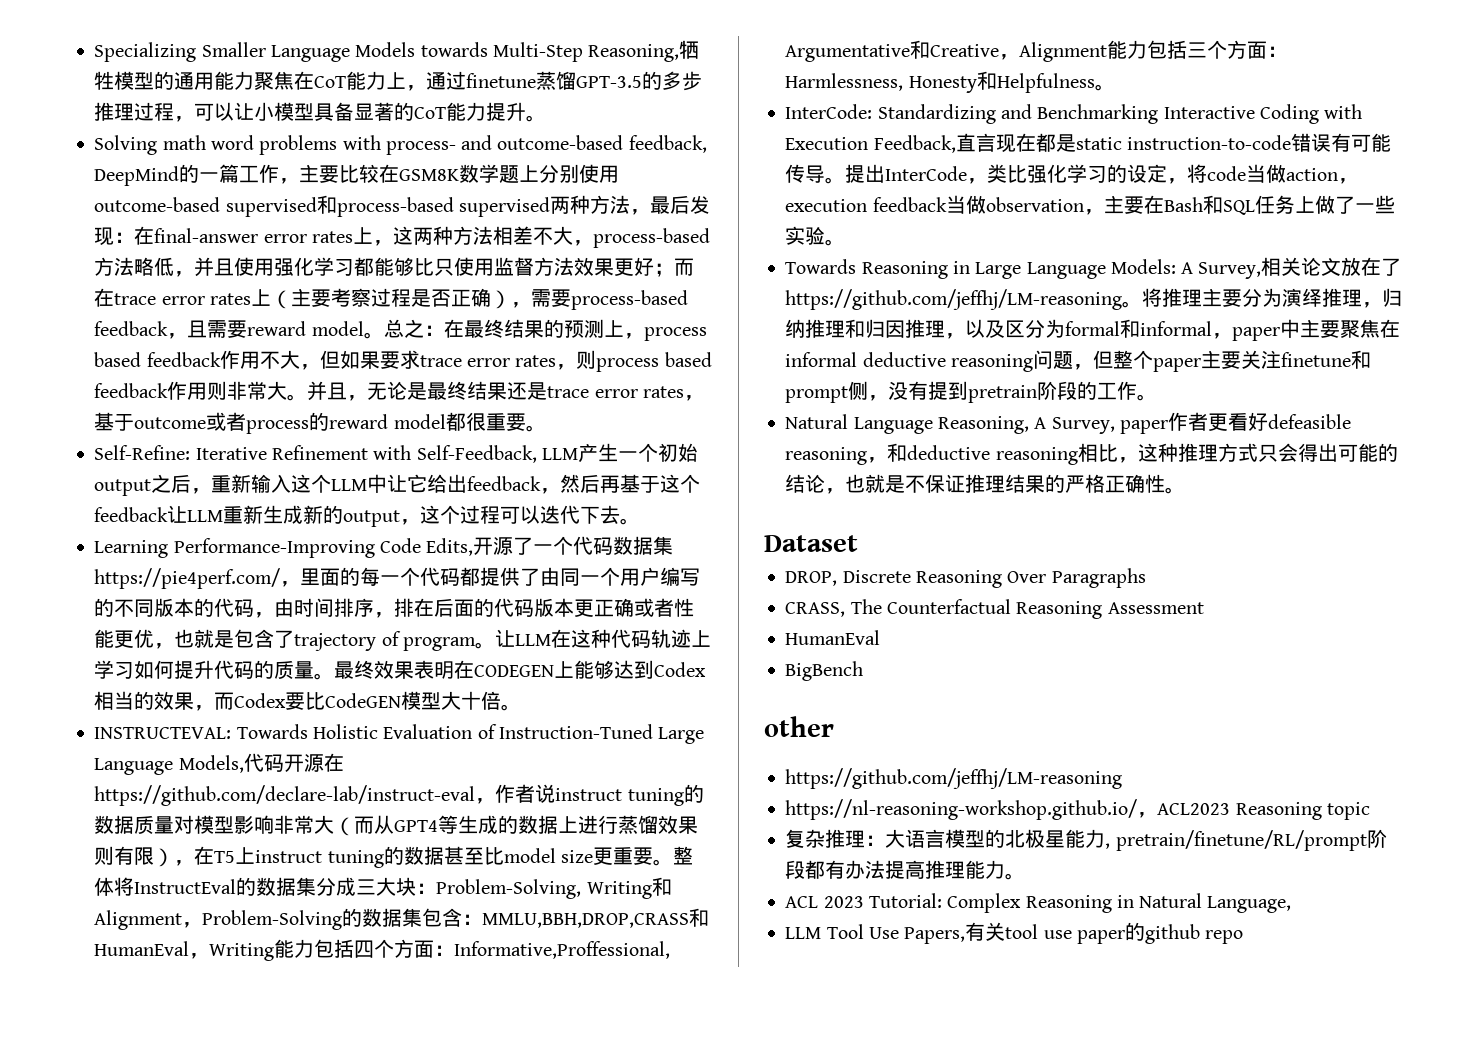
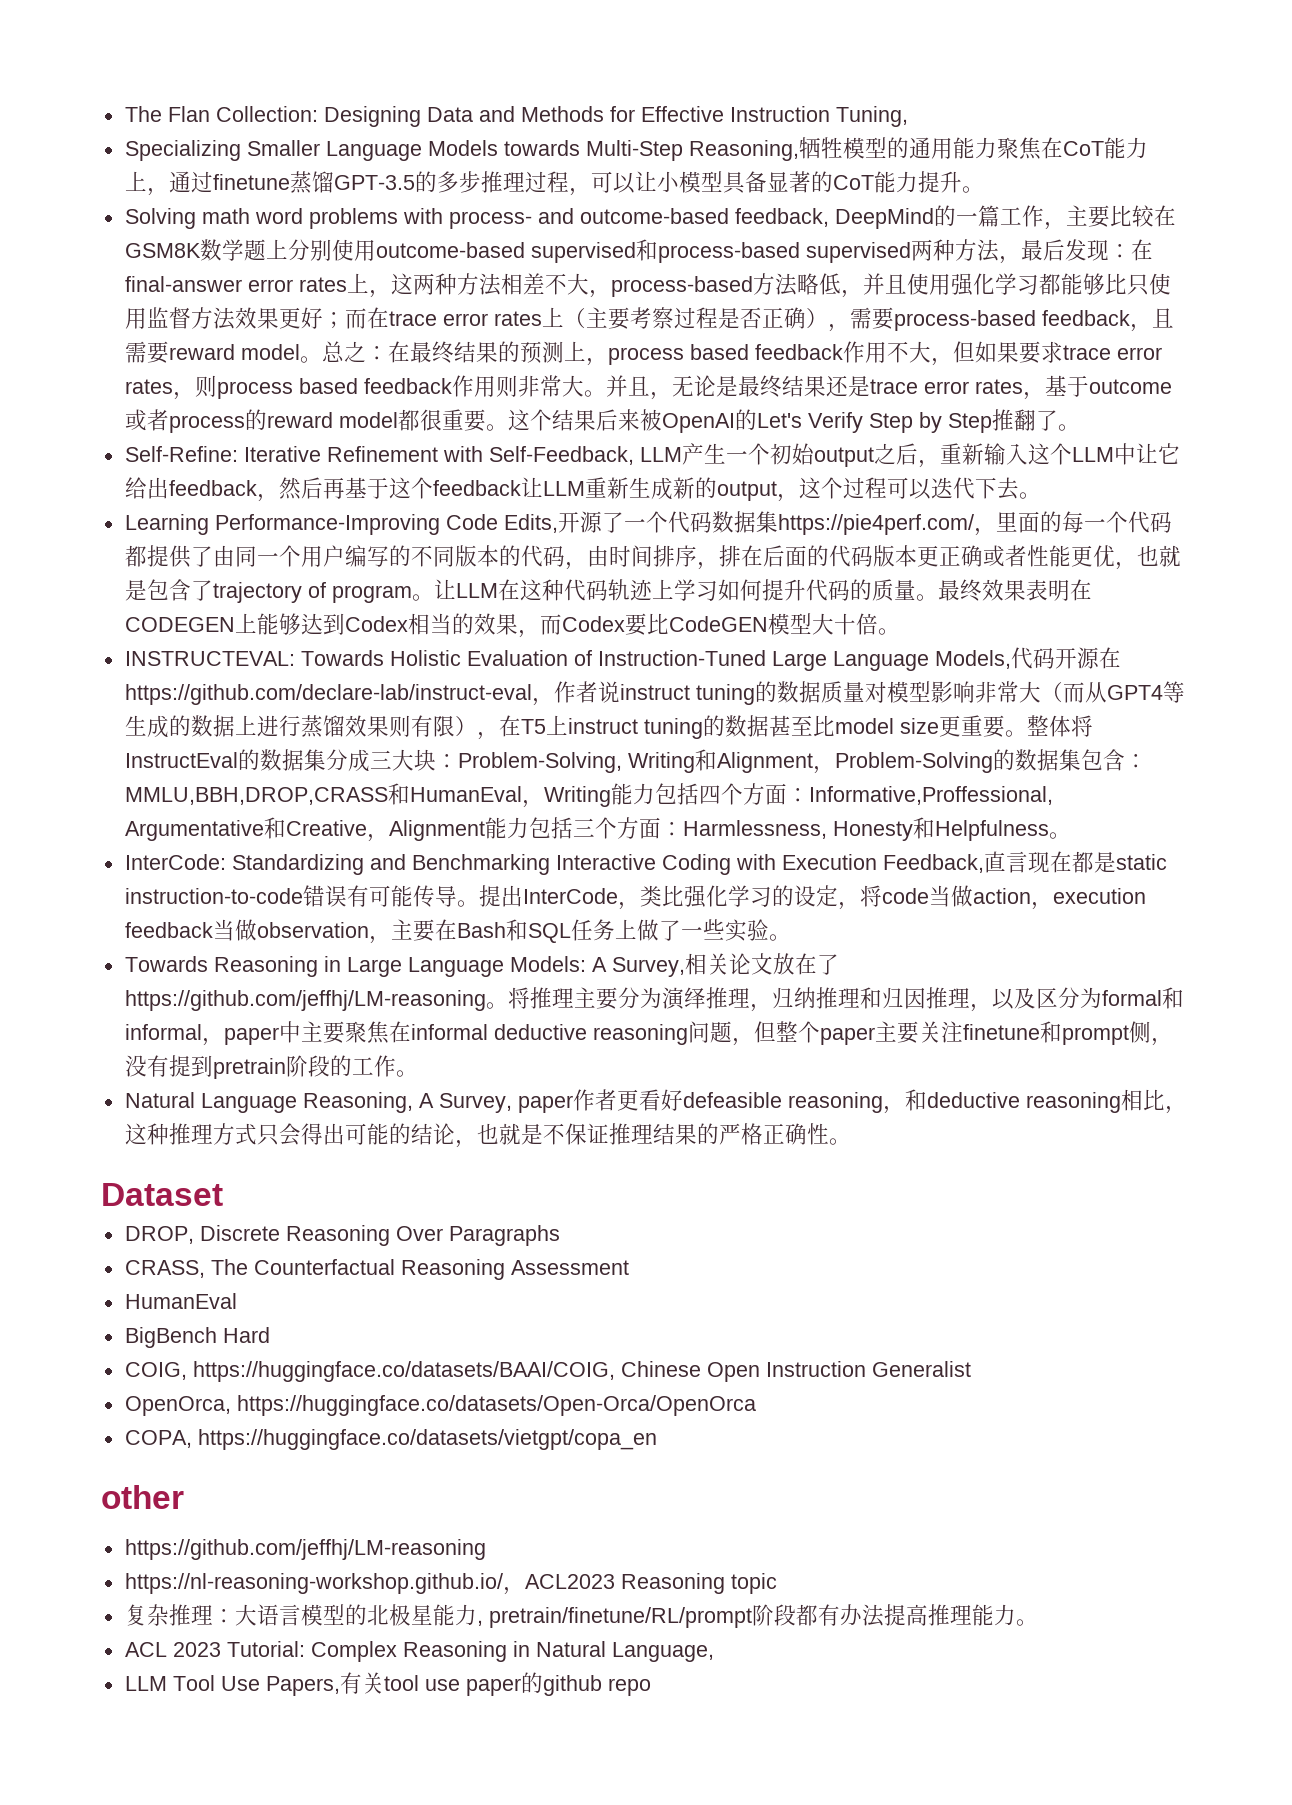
(94, 52) none -> [124,106,908,127] The Flan Collection: Designing Data and Methods for Effective Instruction Tuning, //
(546, 428) none -> [507,409,1080,433] 这个结果后来被OpenAI的Let's Verify Step by Step推翻了。
(864, 671) none -> [222,1327,270,1343] [124,1361,971,1382] [124,1395,756,1416] [124,1429,657,1450] Hard // COIG, https://huggingface.co/datasets/BAAI/COIG, Chinese Open Instruction Generalist // OpenOrca, https://huggingface.co/datasets/Open-Orca/OpenOrca // COPA, https://huggingface.co/datasets/vietgpt/copa_en

